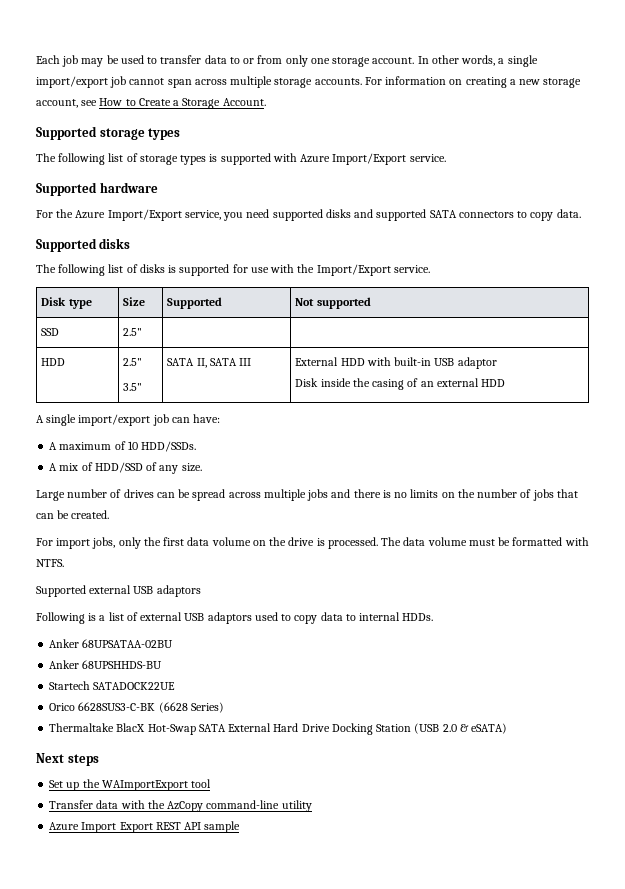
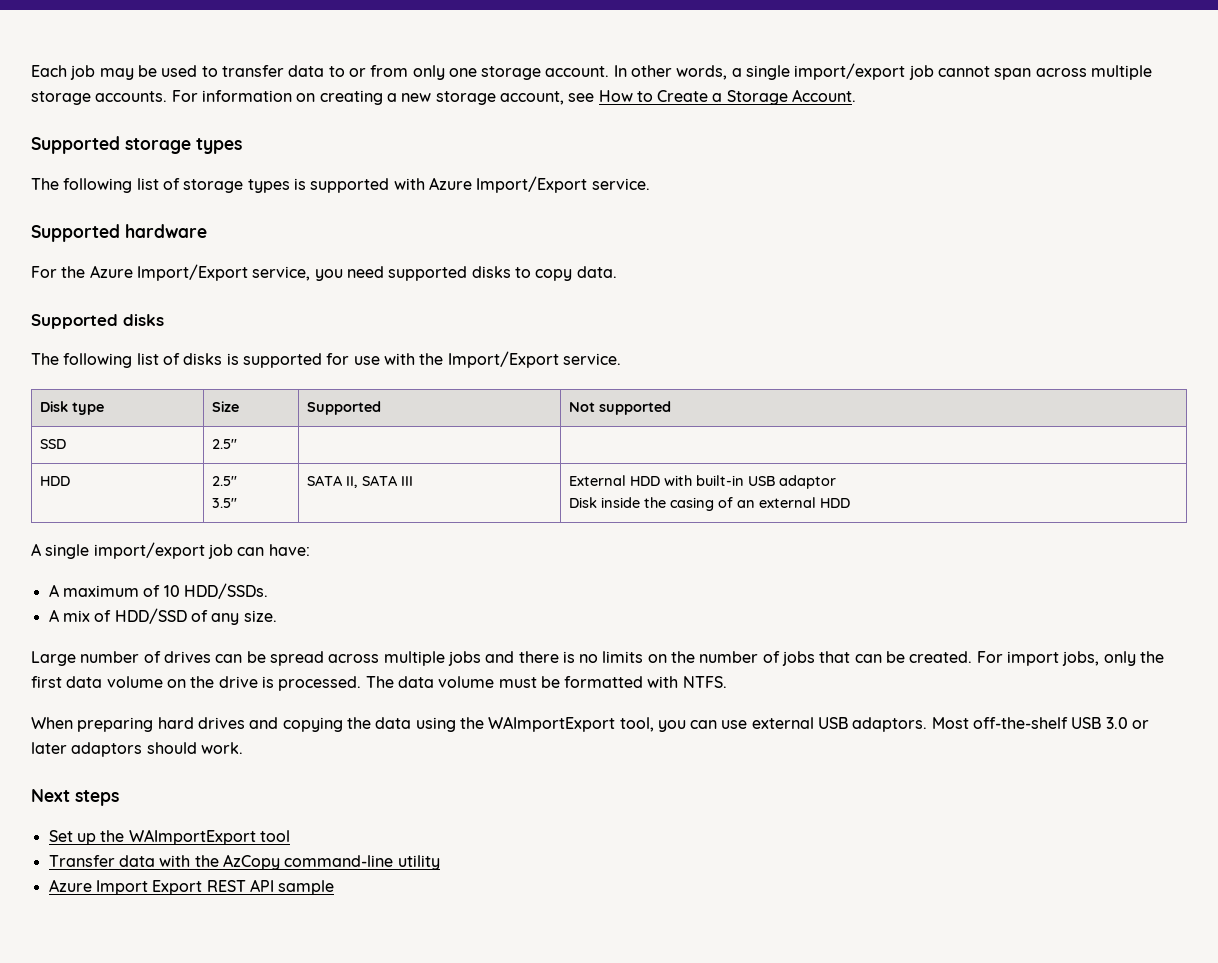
[354,209,514,221] and supported SATA connectors -> (511, 272) none
(110, 514) // -> (973, 657) none
[36,585,201,597] [36,612,434,624] [49,639,174,648] [49,660,163,669] [49,681,176,690] [49,702,224,713] [49,723,508,735] Supported external USB adaptors // Following is a list of external USB adaptors used to copy data to internal HDDs. // Anker 68UPSATAA-02BU // Anker 68UPSHHDS-BU // Startech SATADOCK22UE // Orico 6628SUS3-C-BK (6628 Series) // Thermaltake BlacX Hot-Swap SATA External Hard Drive Docking Station (USB 2.0 & eSATA) -> [31,716,1150,732] [31,742,243,757] When preparing hard drives and copying the data using the WAImportExport tool, you can use external USB adaptors. Most off-the-shelf USB 3.0 or later adaptors should work.

